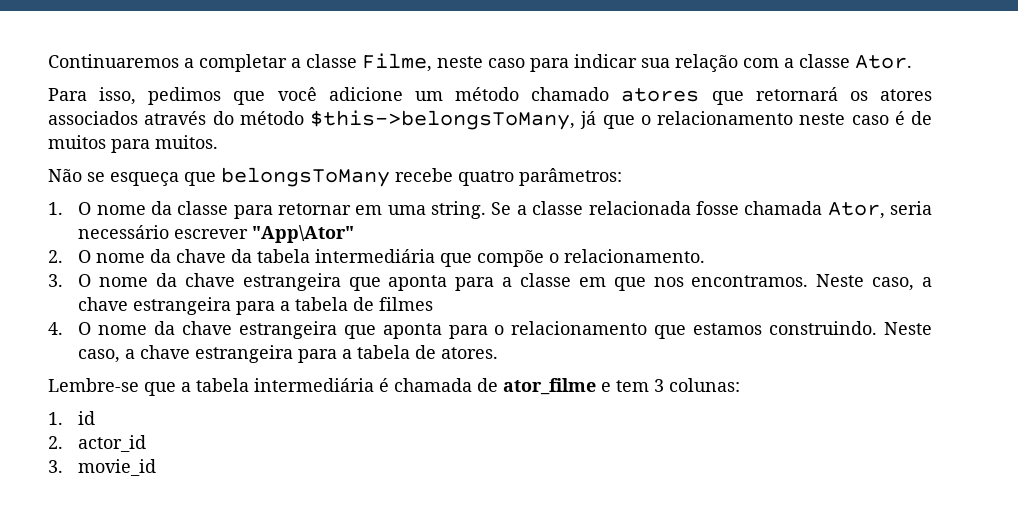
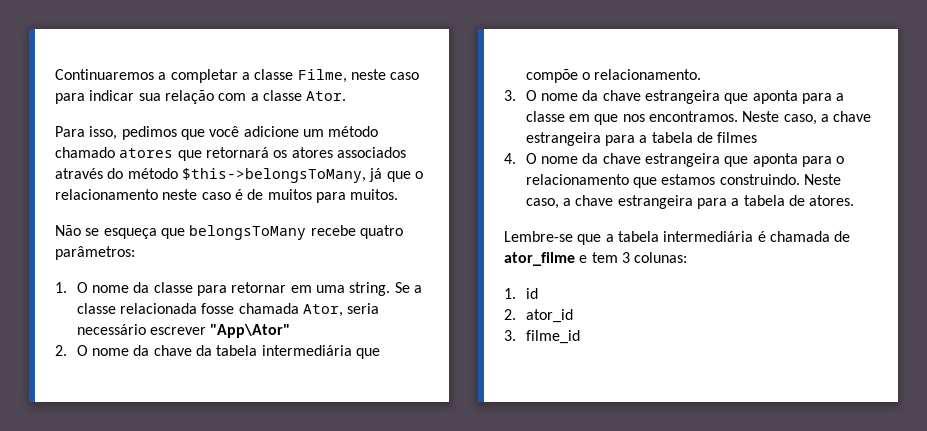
[78,435,147,452] [48,459,157,476] actor_id // 3. movie_id -> [525,309,573,323] [504,330,580,344] ator_id // 3. filme_id

